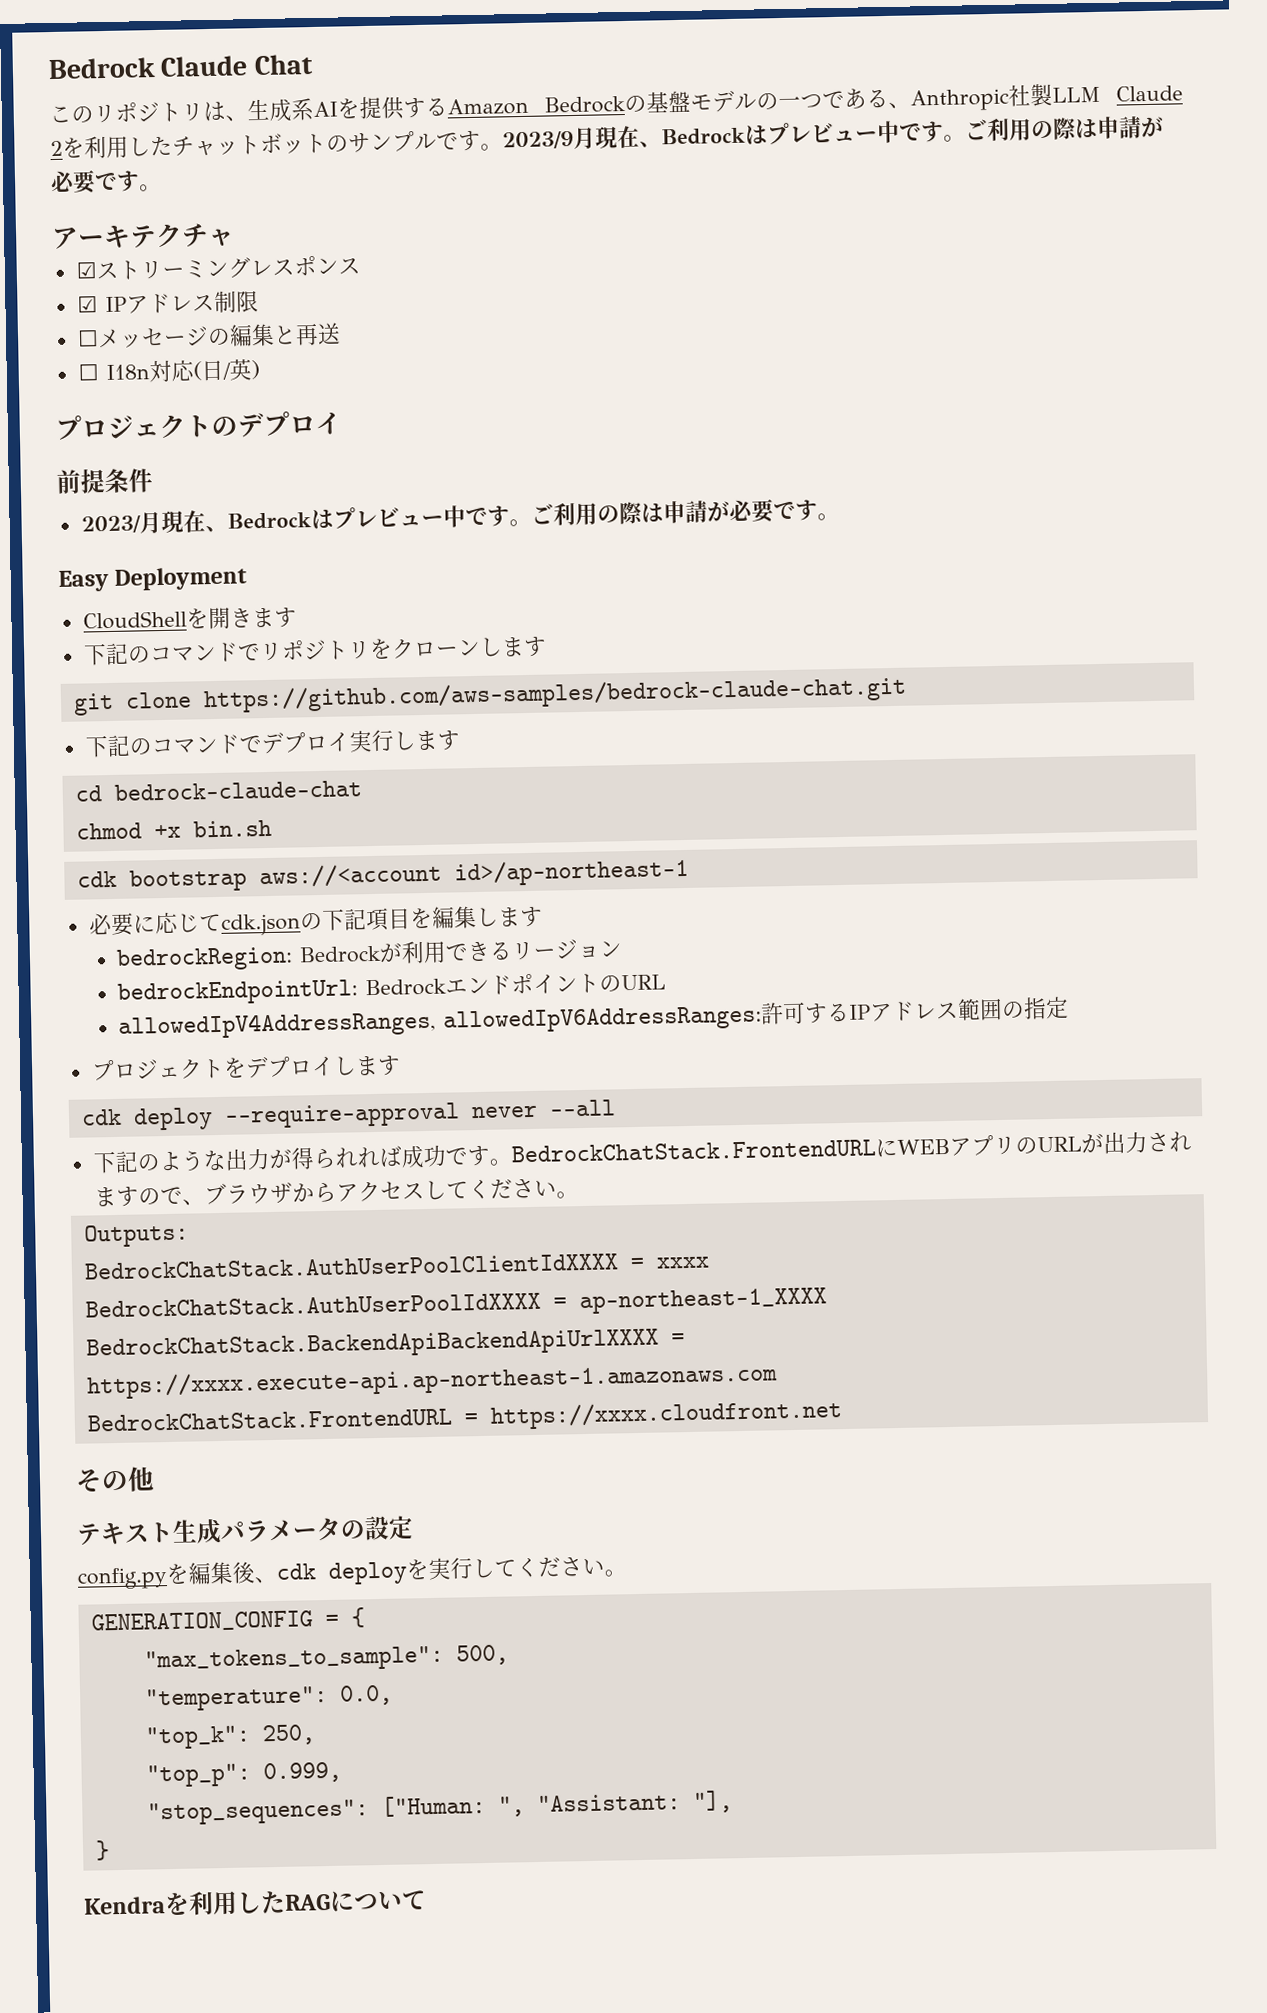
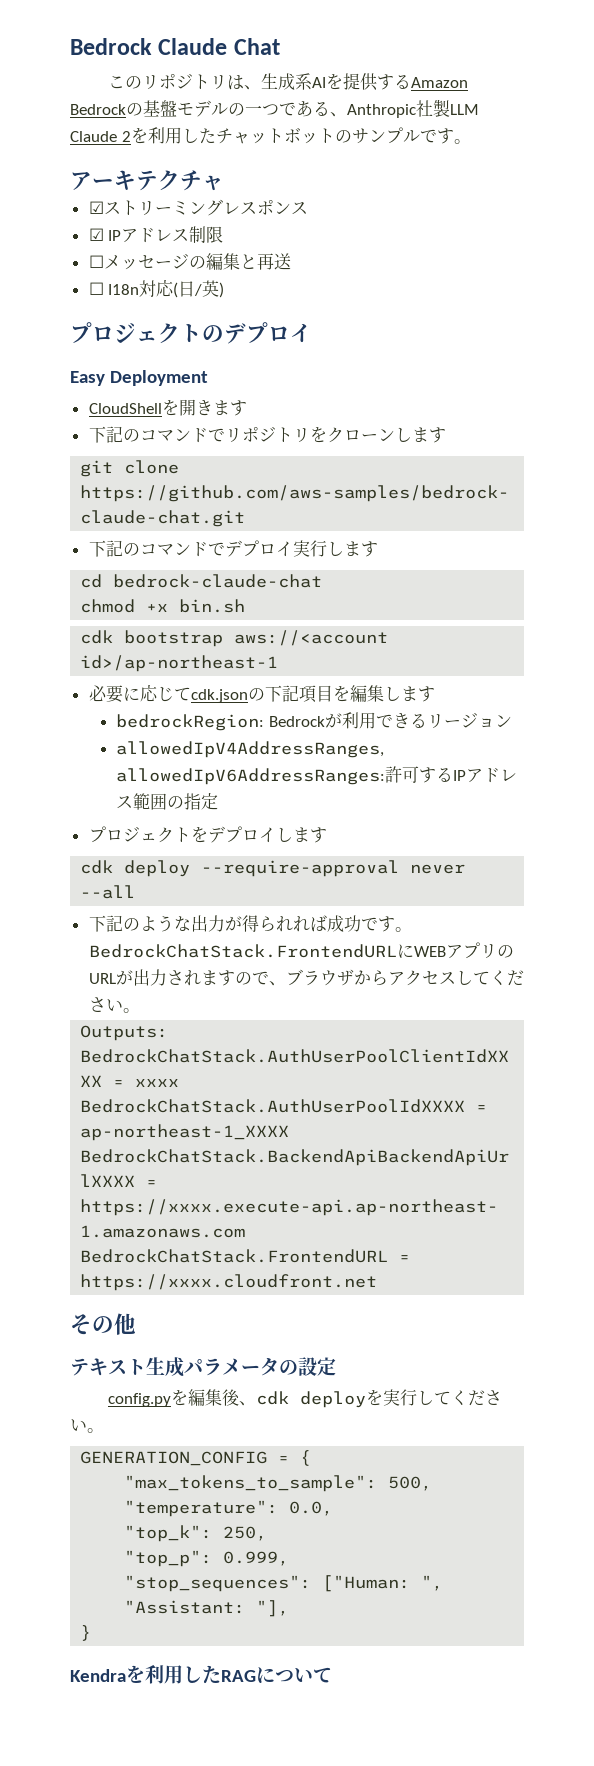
[502,116,1164,150] [50,170,162,194] 2023/9月現在、Bedrockはプレビュー中です。ご利用の際は申請が必要です。 -> (471, 141) none
[56,468,154,494] [80,499,840,534] // 前提条件 // 2023/月現在、Bedrockはプレビュー中です。ご利用の際は申請が必要です。 -> (312, 333) none
[117,973,667,1006] // bedrockEndpointUrl: BedrockエンドポイントのURL -> (512, 721) none

